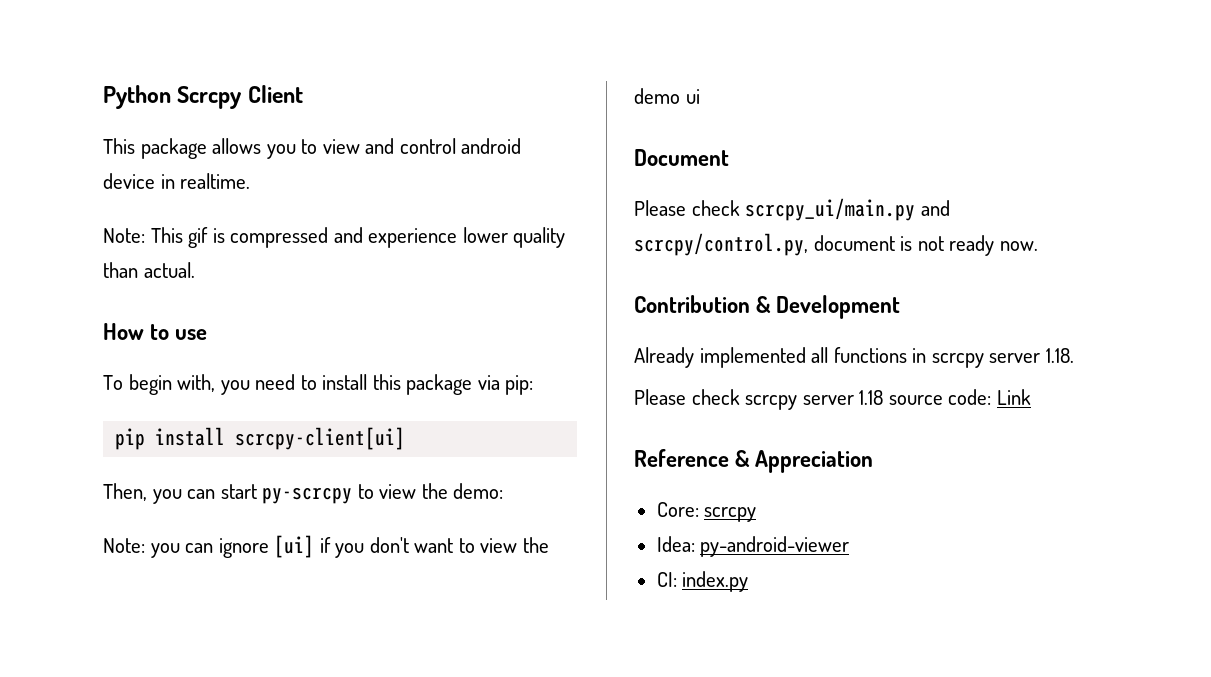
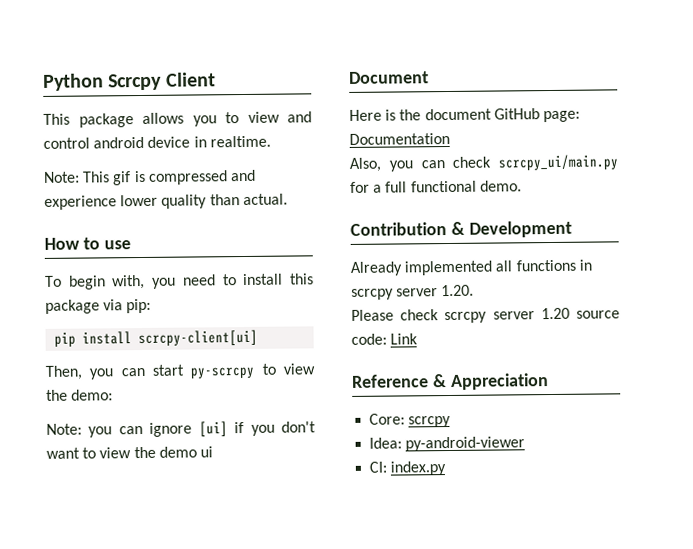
[634,198,950,221] [634,233,1038,256] Please check scrcpy_ui/main.py and scrcpy/control.py, document is not ready now. -> [349,108,580,123] [349,132,450,145] [349,154,618,172] [350,180,522,193] Here is the document GitHub page: Documentation // Also, you can check scrcpy_ui/main.py for a full functional demo.
[1045,348,1074,363] 1.18. -> [441,284,475,297] 1.20.
[859,390,884,405] 1.18 -> [540,307,570,320] 1.20

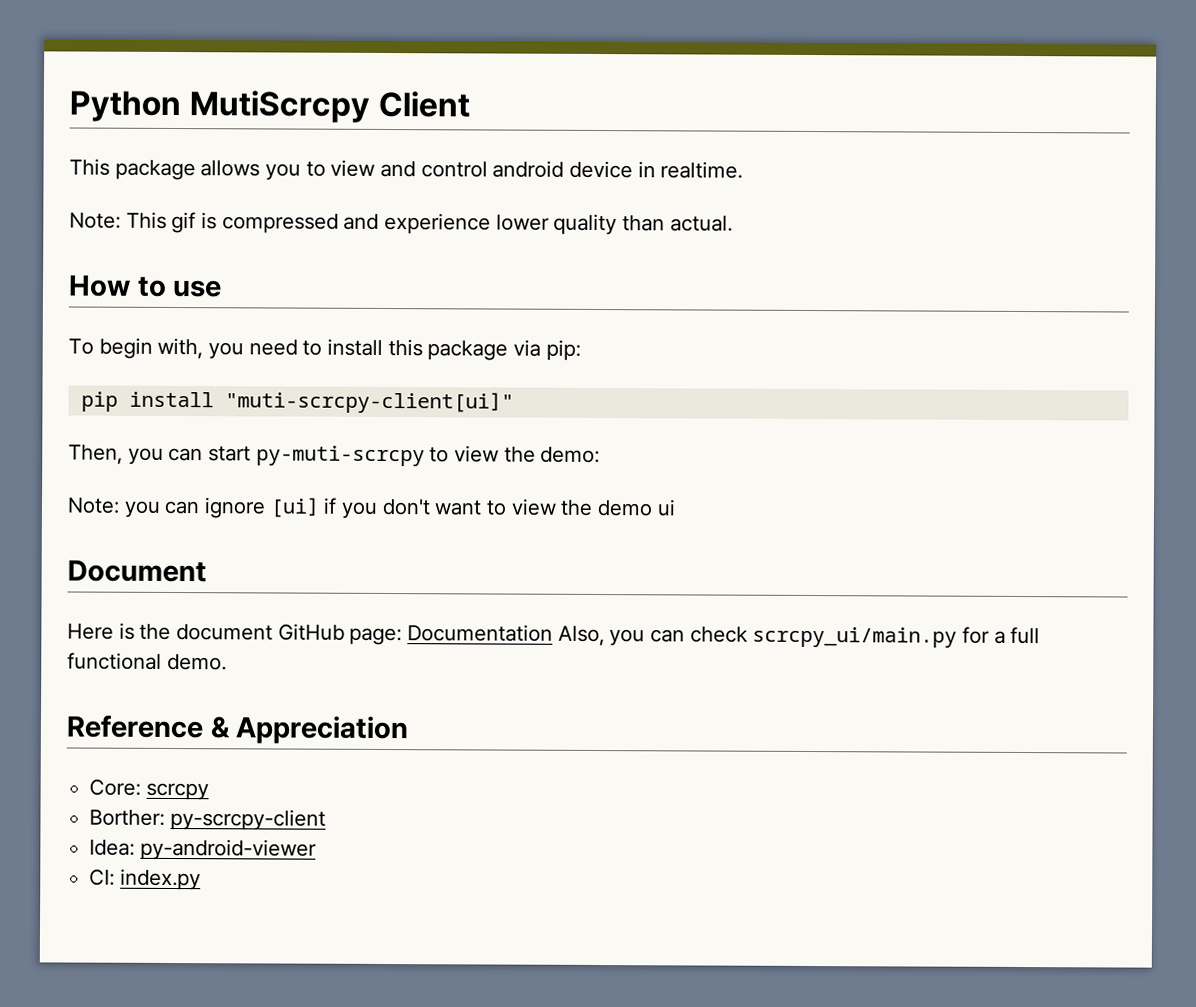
[108,73,163,91] Scrcpy -> [188,90,370,123] MutiScrcpy
[138,329,259,347] scrcpy-client[ui] -> [224,391,514,414] "muti-scrcpy-client[ui]"
[190,366,256,379] py-scrcpy -> [255,445,425,467] py-muti-scrcpy
(450, 138) // -> (554, 633) none
[350,220,572,238] [350,259,592,276] [351,284,475,300] [351,307,620,324] [351,333,419,345] // Contribution & Development // Already implemented all functions in scrcpy server 1.20. // Please check scrcpy server 1.20 source code: Link -> (227, 662) none
(452, 421) none -> [89,808,326,831] // Borther: py-scrcpy-client

